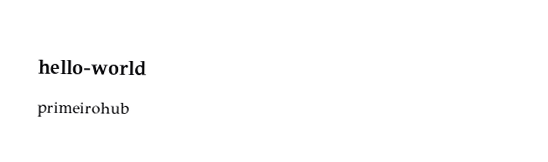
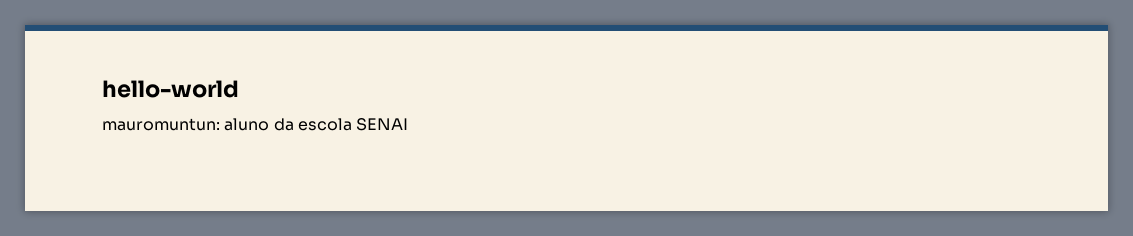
[37,101,130,118] primeirohub -> [102,118,409,131] mauromuntun: aluno da escola SENAI

